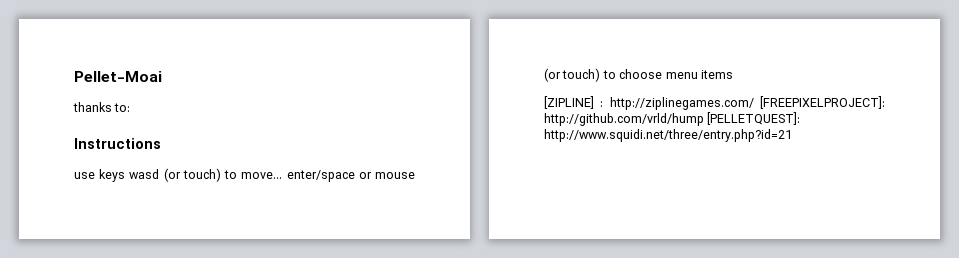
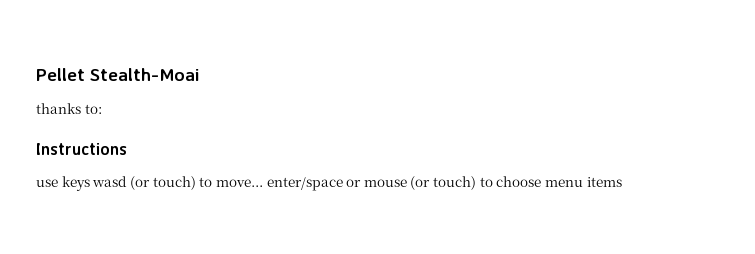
[74,71,162,82] Pellet-Moai -> [36,68,199,81] Pellet Stealth-Moai
[544,96,885,110] [544,112,801,126] [544,129,792,142] // [ZIPLINE] : http://ziplinegames.com/ [FREEPIXELPROJECT]: http://github.com/vrld/hump [PELLETQUEST]: http://www.squidi.net/three/entry.php?id=21 -> (622, 182) none

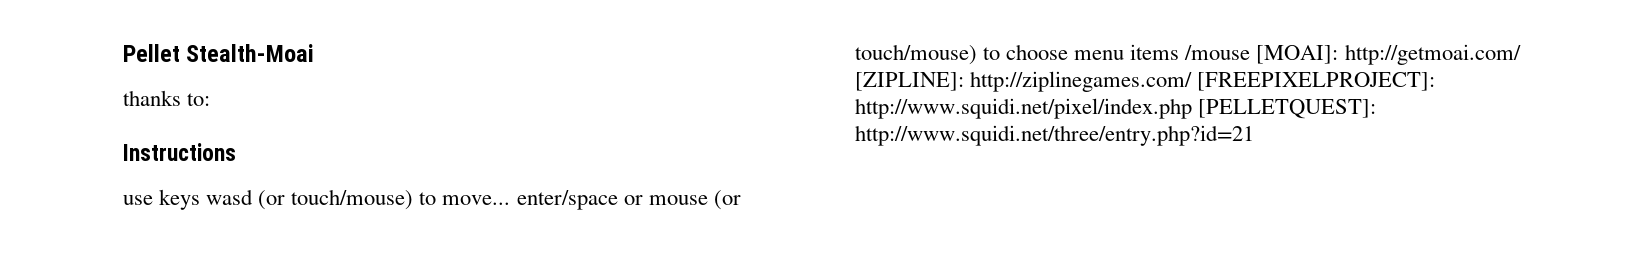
[152,176,196,190] touch) -> [291,189,414,210] touch/mouse)
[433,176,477,190] touch) -> [855,44,977,65] touch/mouse)
(622, 182) none -> [1184,44,1521,65] [855,71,1436,92] [855,98,1377,119] [855,125,1254,146] /mouse [MOAI]: http://getmoai.com/ [ZIPLINE]: http://ziplinegames.com/ [FREEPIXELPROJECT]: http://www.squidi.net/pixel/index.php [PELLETQUEST]: http://www.squidi.net/three/entry.php?id=21

